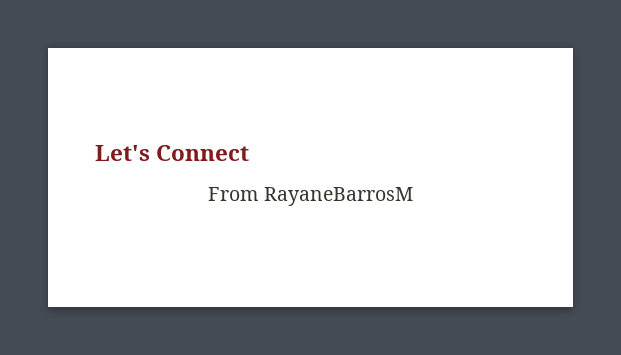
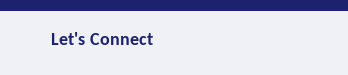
[208,187,413,206] // From RayaneBarrosM -> (153, 39) none

